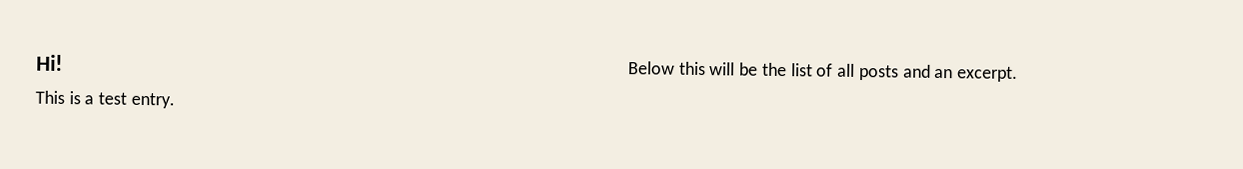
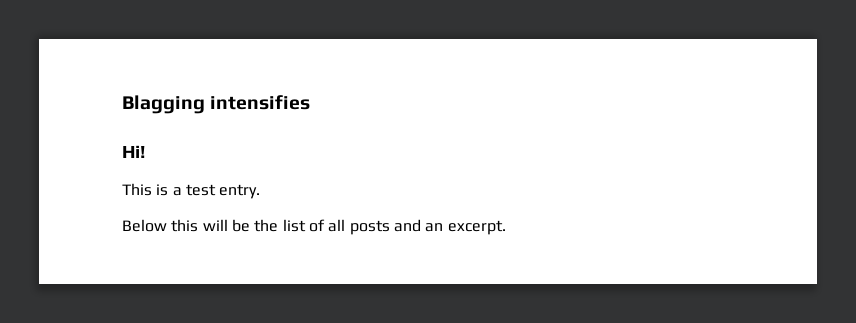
(36, 62) none -> [122,95,311,114] Blagging intensifies //

